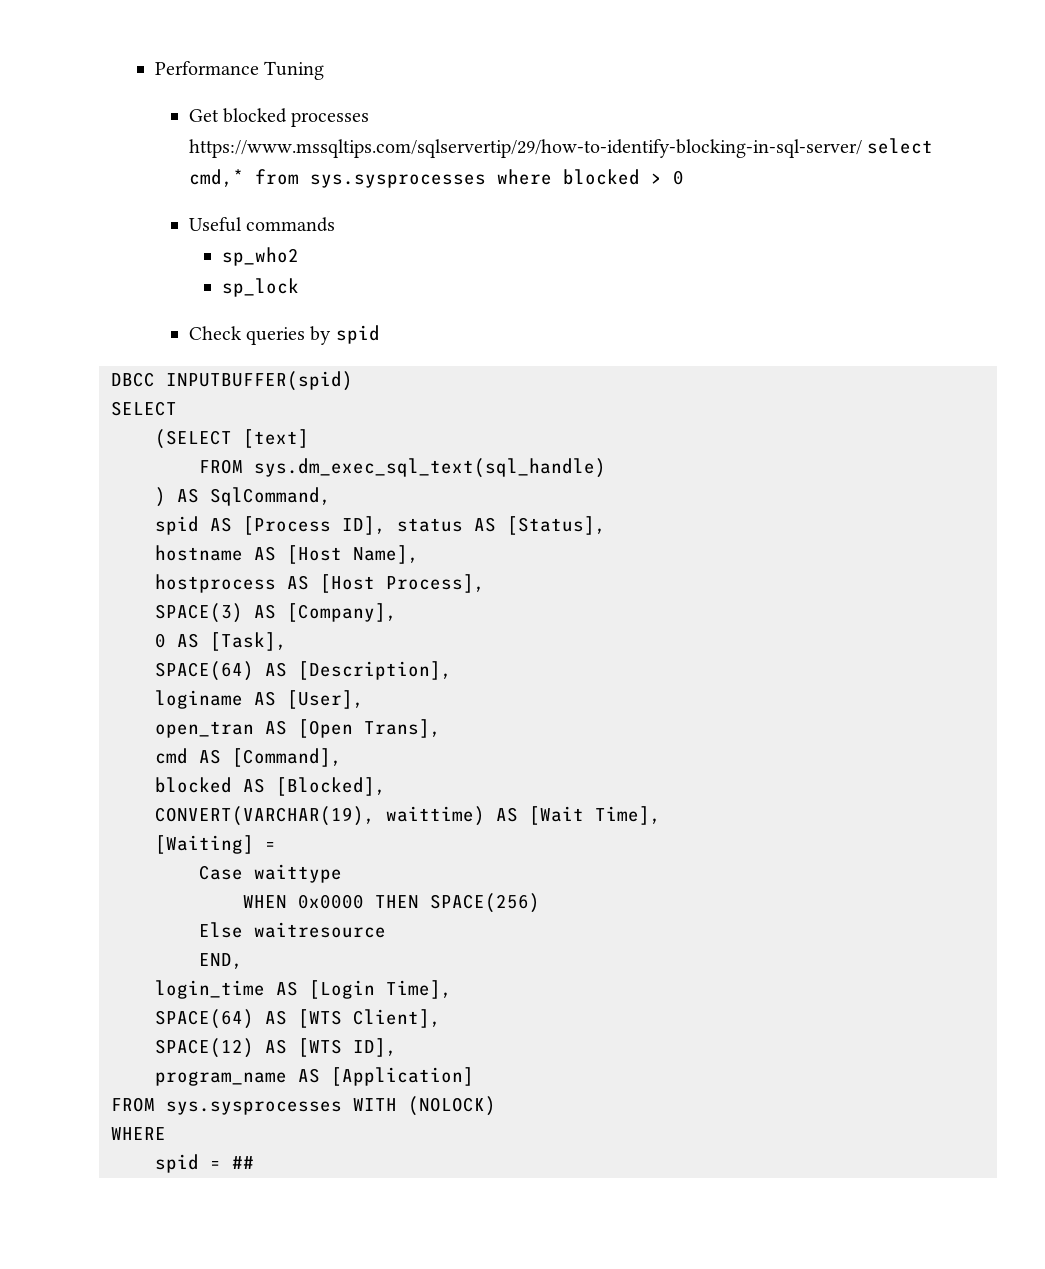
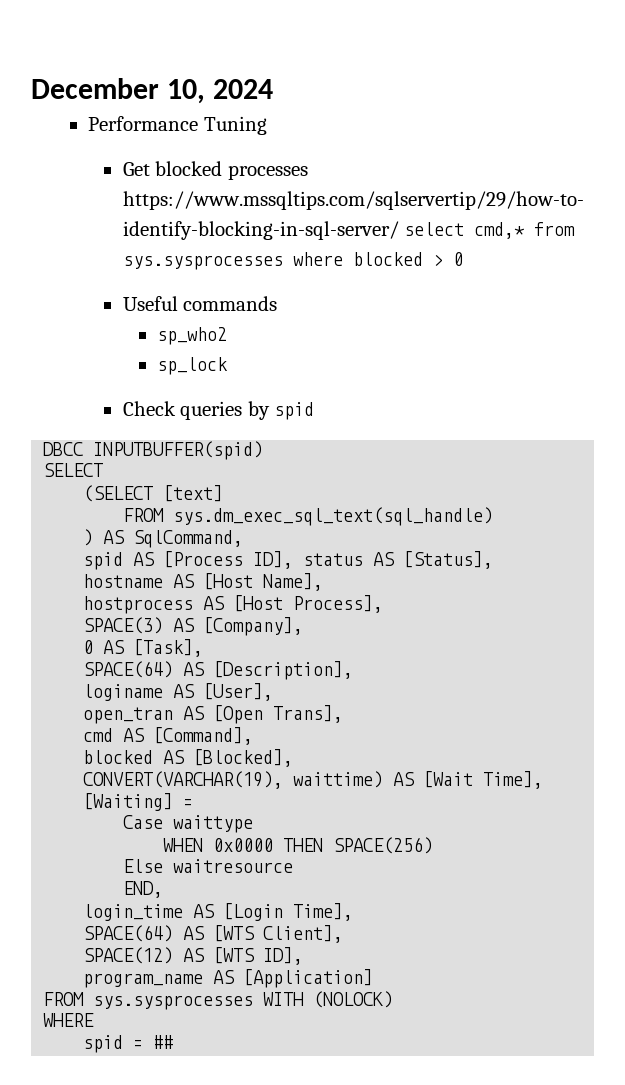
(154, 68) none -> [31,78,274,104] December 10, 2024 //

